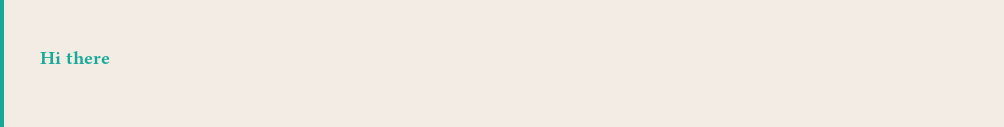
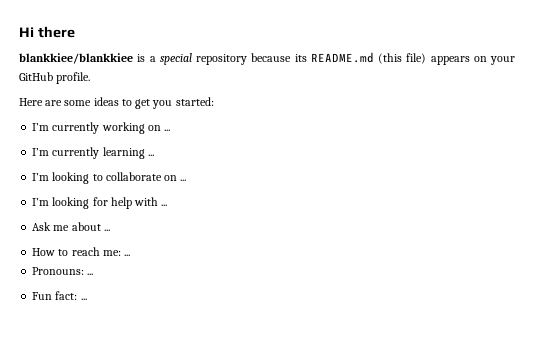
(110, 57) none -> [19,52,515,65] [19,72,91,84] [19,97,214,109] [32,122,171,134] [32,147,154,159] [32,172,187,184] [32,197,168,209] [32,222,110,231] [32,247,131,256] [32,267,94,275] [32,291,87,300] // blankkiee/blankkiee is a special repository because its README.md (this file) appears on your GitHub profile. // Here are some ideas to get you started: // I’m currently working on ... // I’m currently learning ... // I’m looking to collaborate on ... // I’m looking for help with ... // Ask me about ... // How to reach me: ... // Pronouns: ... // Fun fact: ...

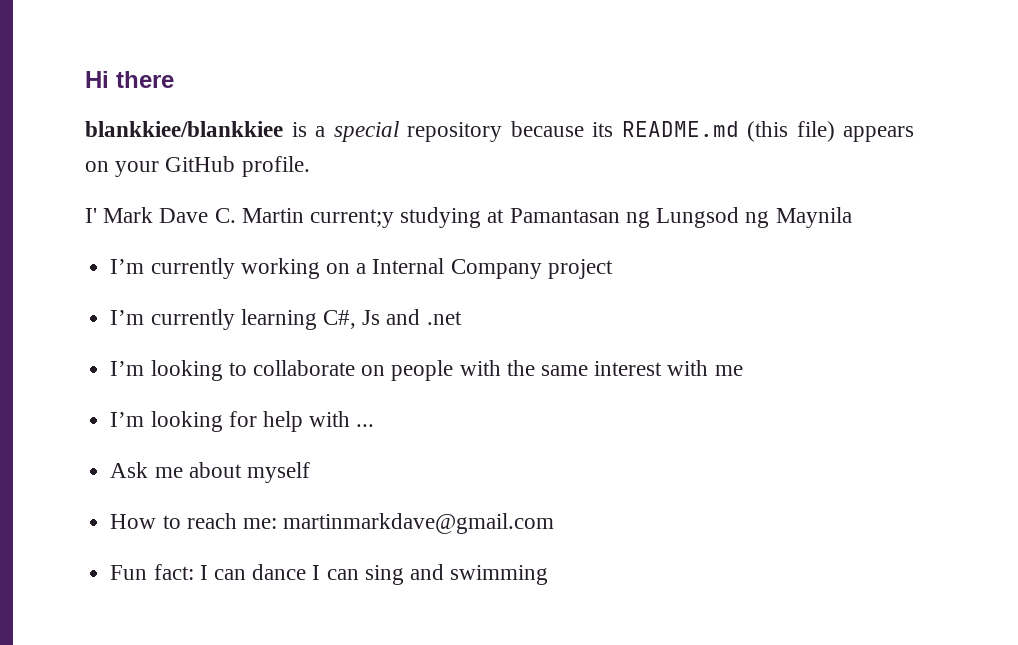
[19,97,214,109] Here are some ideas to get you started: -> [85,207,852,228] I' Mark Dave C. Martin current;y studying at Pamantasan ng Lungsod ng Maynila
[164,129,171,131] ... -> [356,258,613,279] a Internal Company project
[147,154,154,156] ... -> [322,309,462,329] C#, Js and .net
[180,179,187,181] ... -> [391,360,743,381] people with the same interest with me
[103,229,110,231] ... -> [246,462,310,483] myself
[124,254,131,256] [32,267,94,275] ... // Pronouns: ... -> [283,513,555,534] martinmarkdave@gmail.com
[80,298,87,300] ... -> [199,564,549,585] I can dance I can sing and swimming

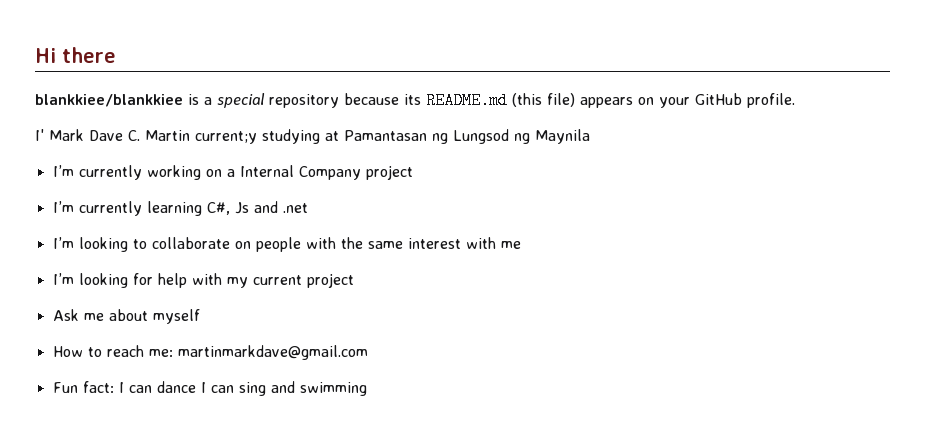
[356,424,375,427] ... -> [226,273,354,288] my current project

